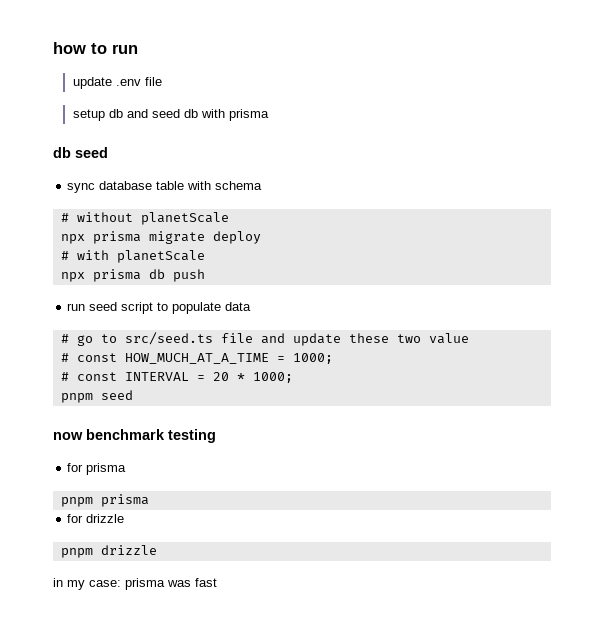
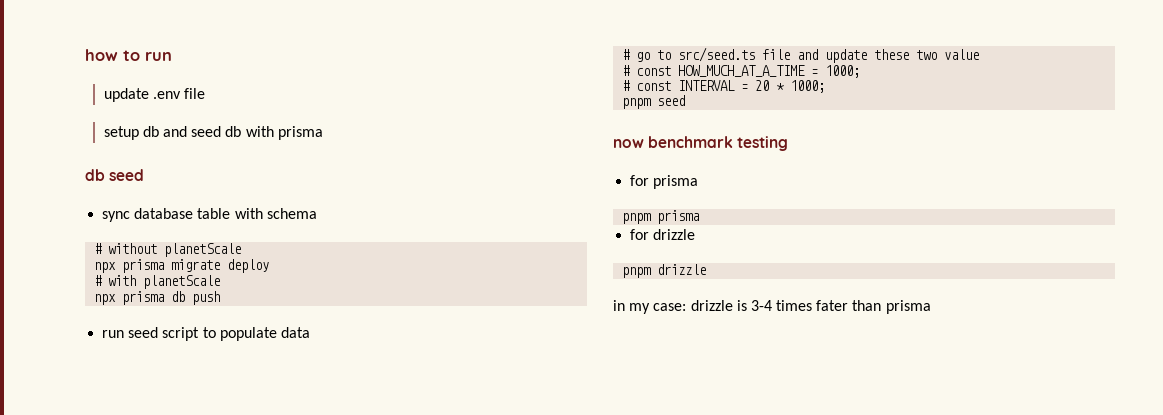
[125,578,217,590] prisma was fast -> [690,300,931,314] drizzle is 3-4 times fater than prisma

